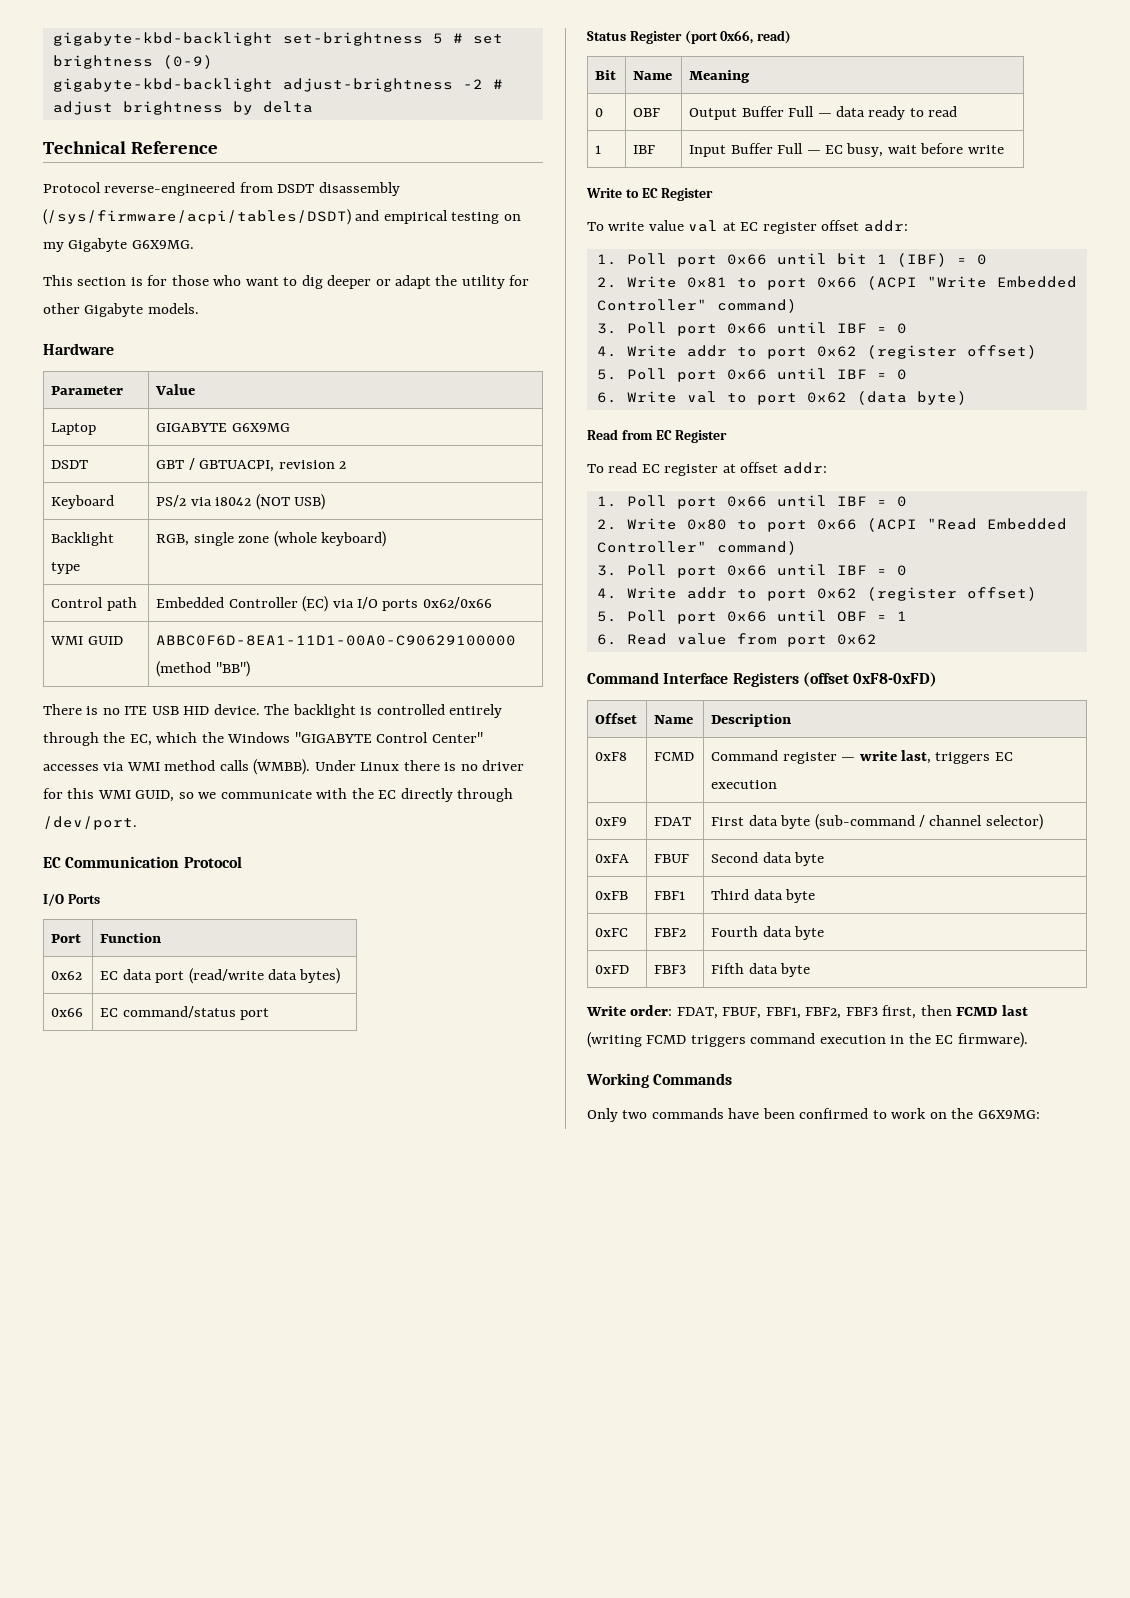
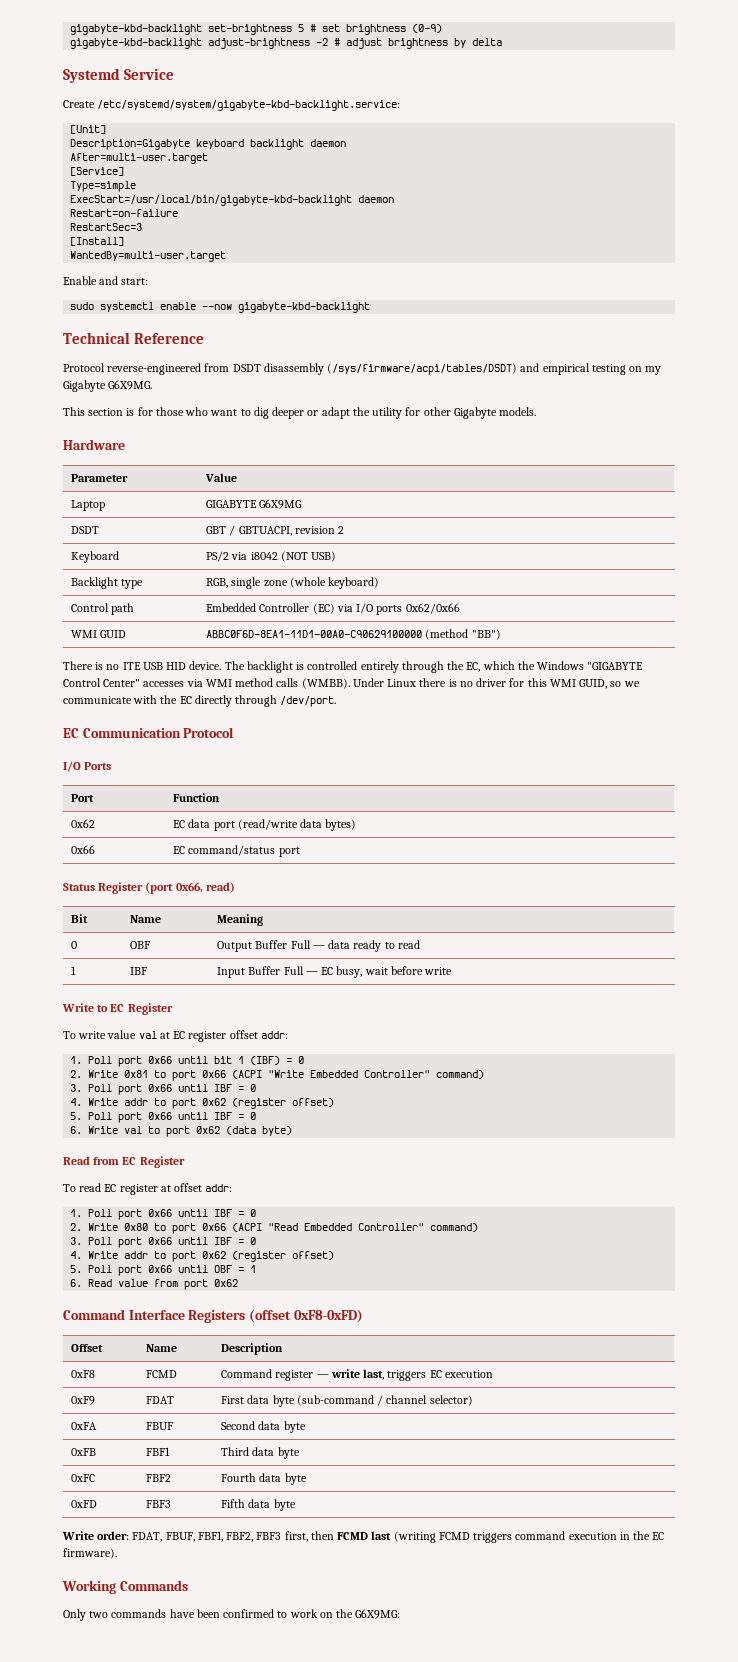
(313, 107) none -> [63,68,175,83] [63,100,401,111] [70,125,107,134] [70,139,347,150] [70,153,209,164] [70,167,125,176] [70,181,137,192] [70,195,395,206] [70,209,179,217] [70,223,143,231] [70,237,125,246] [70,251,227,262] [63,276,149,285] [70,302,371,313] // Systemd Service // Create /etc/systemd/system/gigabyte-kbd-backlight.service: // [Unit] // Description=Gigabyte keyboard backlight daemon // After=multi-user.target // [Service] // Type=simple // ExecStart=/usr/local/bin/gigabyte-kbd-backlight daemon // Restart=on-failure // RestartSec=3 // [Install] // WantedBy=multi-user.target // Enable and start: // sudo systemctl enable --now gigabyte-kbd-backlight

